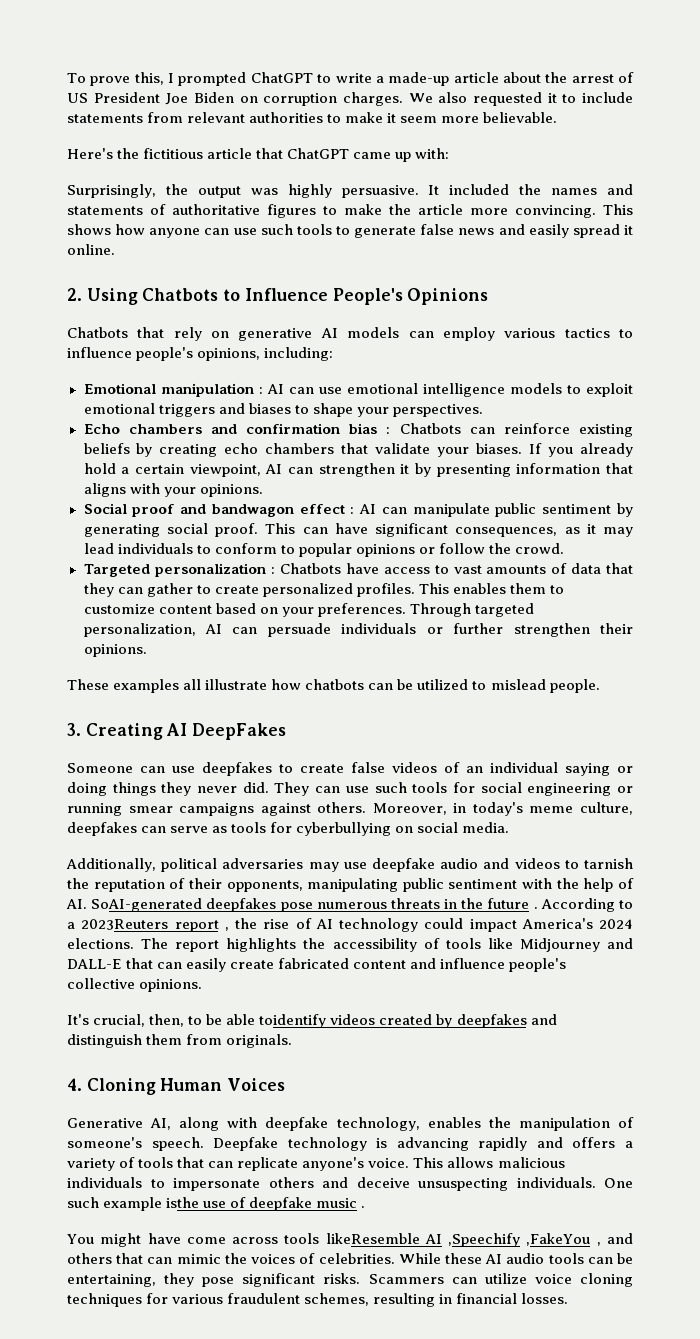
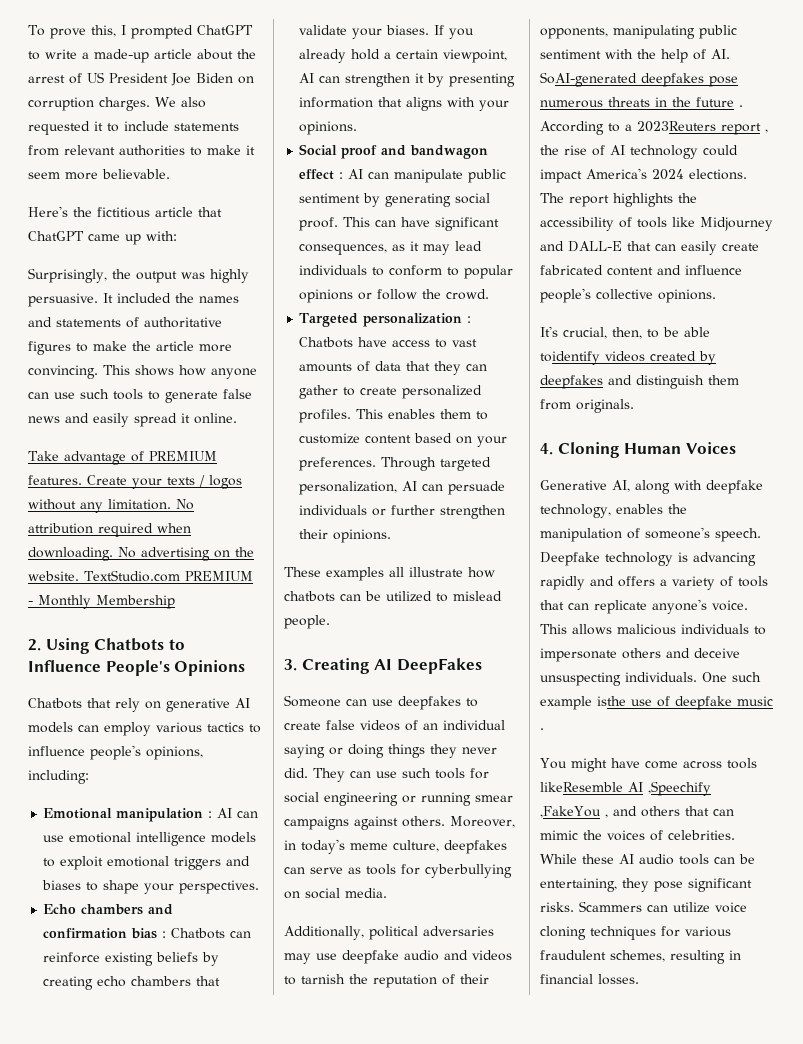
(115, 249) none -> [28,451,217,465] [28,475,242,489] [28,499,194,513] [28,523,191,537] [28,547,254,561] [28,570,253,582] [28,595,175,609] // Take advantage of PREMIUM features. Create your texts / logos without any limitation. No attribution required when downloading. No advertising on the website. TextStudio.com PREMIUM - Monthly Membership

